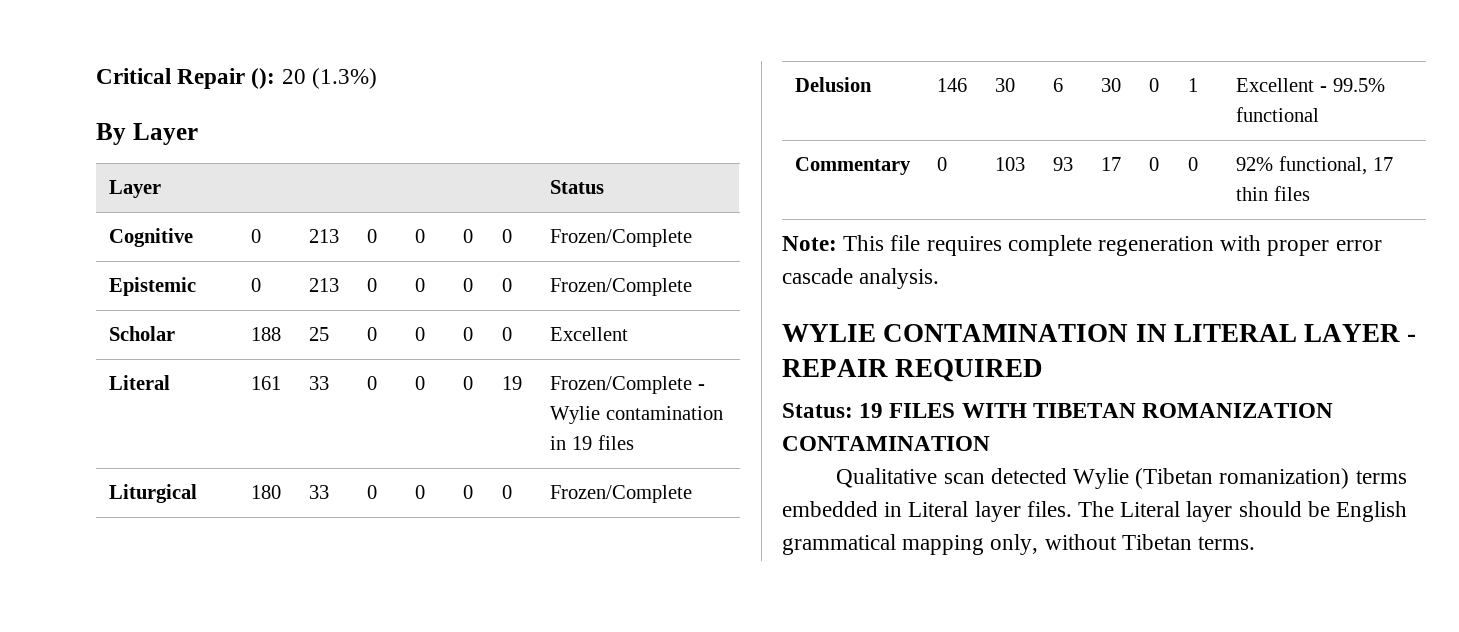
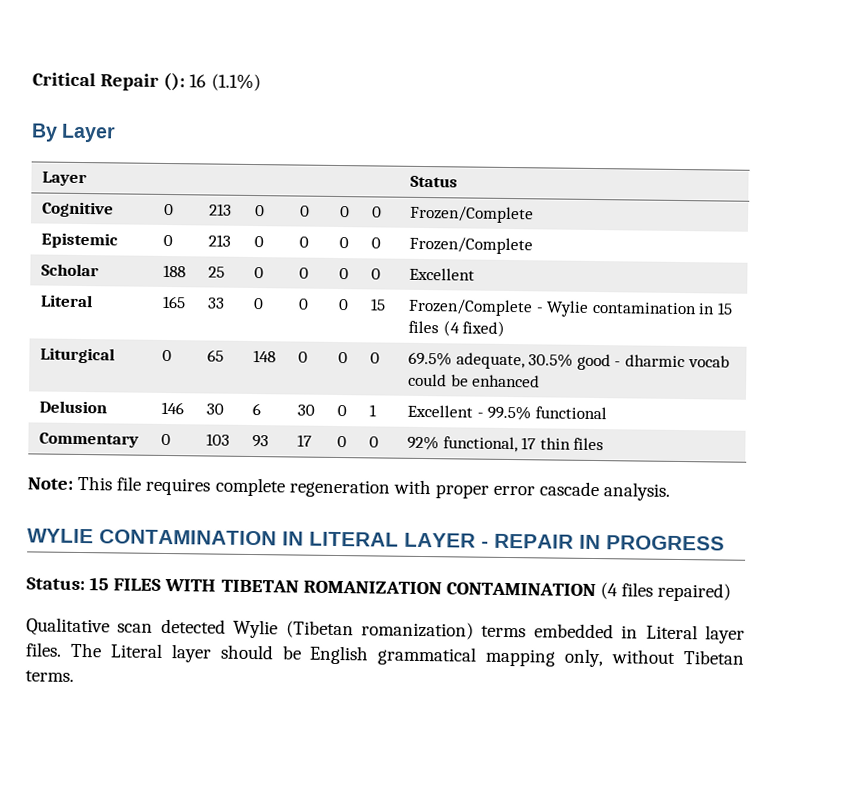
[281,68,377,89] 20 (1.3%) -> [189,73,261,92] 16 (1.1%)
[251,376,282,390] [309,376,330,390] [367,376,378,390] [415,376,426,390] [463,376,474,390] [502,376,523,390] 161 | 33 | 0 | 0 | 0 | 19 -> [162,295,187,309] [207,297,226,309] [253,298,265,310] [298,298,310,310] [338,299,350,311] [370,298,387,311] 165 | 33 | 0 | 0 | 0 | 15
[571,435,634,450] 19 files -> [717,302,734,315] [408,320,506,337] 15 files (4 fixed)
[251,485,282,499] [309,485,330,499] [367,485,378,499] [415,485,426,499] [463,485,474,499] [502,485,513,499] [550,485,693,503] 180 | 33 | 0 | 0 | 0 | 0 | Frozen/Complete -> [162,349,173,362] [207,349,225,362] [253,350,277,363] [298,351,309,363] [338,352,349,364] [370,352,381,364] [408,351,730,371] [408,373,541,388] 0 | 65 | 148 | 0 | 0 | 0 | 69.5% adequate, 30.5% good - dharmic vocab could be enhanced
[895,359,1044,382] REQUIRED -> [579,534,725,551] IN PROGRESS
[859,403,884,418] 19 -> [89,577,110,591] 15
(990, 443) none -> [599,582,732,602] (4 files repaired)

